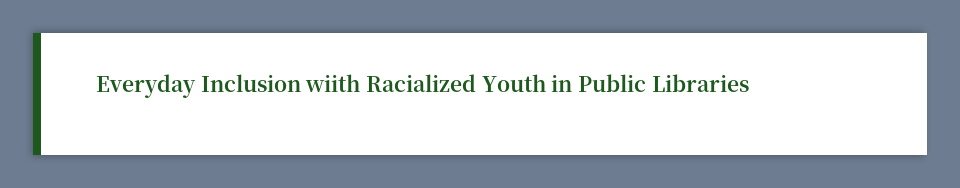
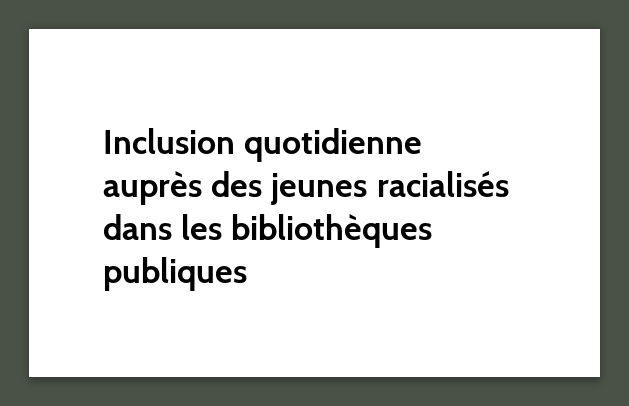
[96,74,749,98] Everyday Inclusion wiith Racialized Youth in Public Libraries -> [103,128,423,162] [103,171,509,205] [103,214,433,248] [103,257,247,291] Inclusion quotidienne auprès des jeunes racialisés dans les bibliothèques publiques

